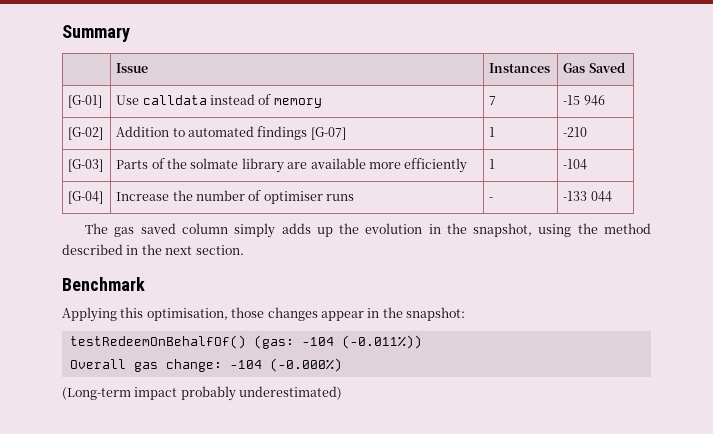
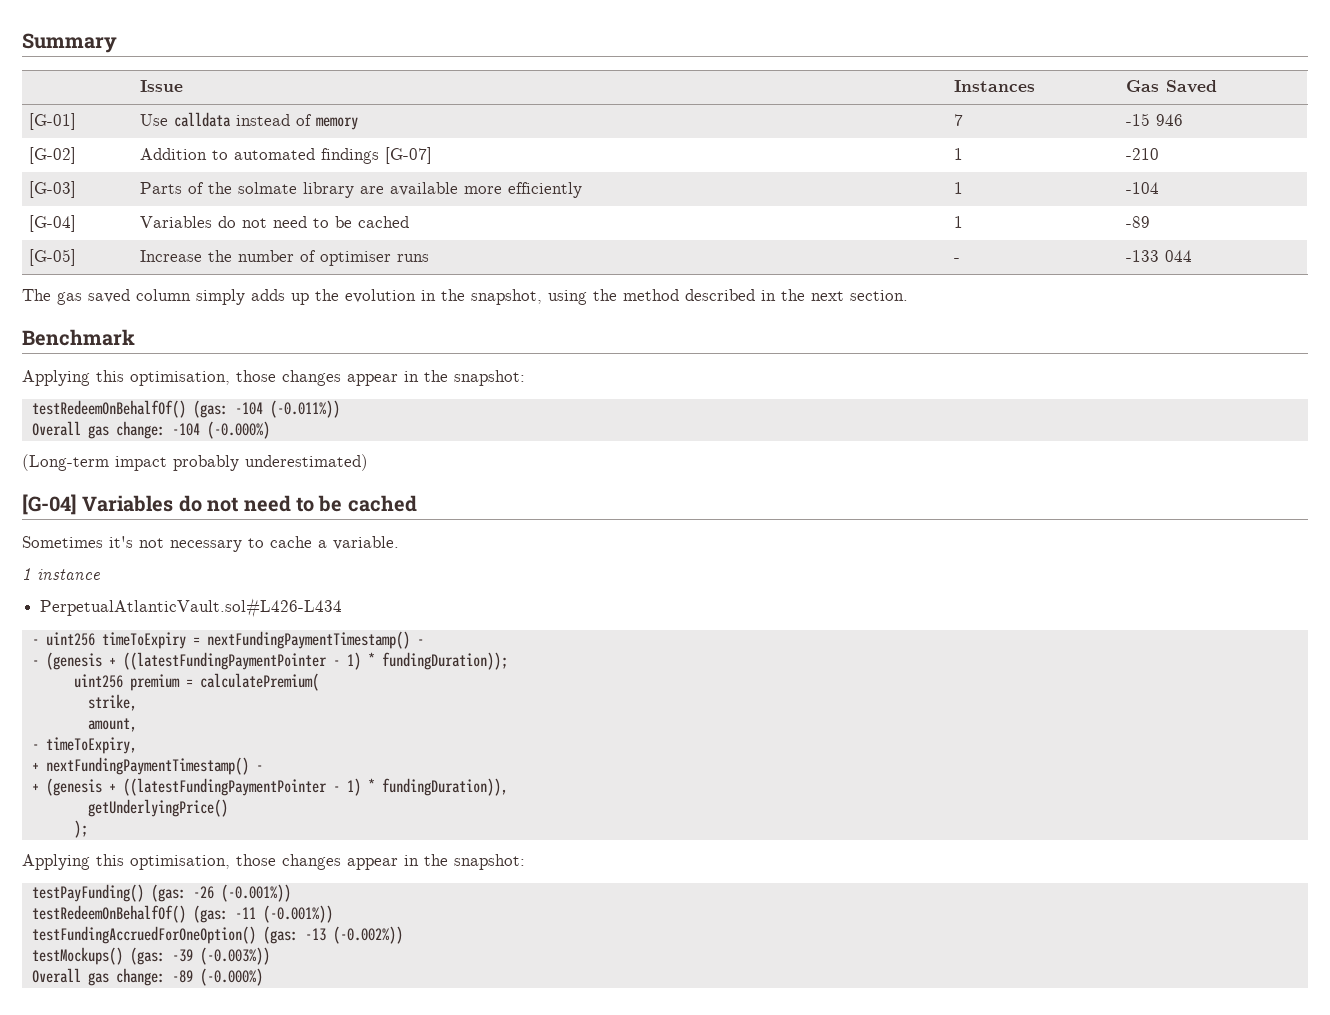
(104, 197) none -> [140,216,410,228] [954,216,964,228] [1126,216,1151,228] [29,249,77,266] | Variables do not need to be cached | 1 | -89 // [G-05]
(343, 393) none -> [22,494,417,515] [22,536,399,552] [22,568,100,580] [40,598,343,618] [31,631,424,649] [31,652,508,670] [73,673,319,691] [87,694,137,711] [87,718,137,732] [31,737,137,754] [31,757,263,775] [31,778,508,796] [87,799,228,817] [73,820,88,838] [22,854,525,870] [31,884,291,902] [31,905,333,923] [31,926,403,944] [31,947,270,965] [31,968,263,986] // [G-04] Variables do not need to be cached // Sometimes it's not necessary to cache a variable. // 1 instance // PerpetualAtlanticVault.sol#L426-L434 // - uint256 timeToExpiry = nextFundingPaymentTimestamp() - // - (genesis + ((latestFundingPaymentPointer - 1) * fundingDuration)); // uint256 premium = calculatePremium( // strike, // amount, // - timeToExpiry, // + nextFundingPaymentTimestamp() - // + (genesis + ((latestFundingPaymentPointer - 1) * fundingDuration)), // getUnderlyingPrice() // ); // Applying this optimisation, those changes appear in the snapshot: // testPayFunding() (gas: -26 (-0.001%)) // testRedeemOnBehalfOf() (gas: -11 (-0.001%)) // testFundingAccruedForOneOption() (gas: -13 (-0.002%)) // testMockups() (gas: -39 (-0.003%)) // Overall gas change: -89 (-0.000%)

